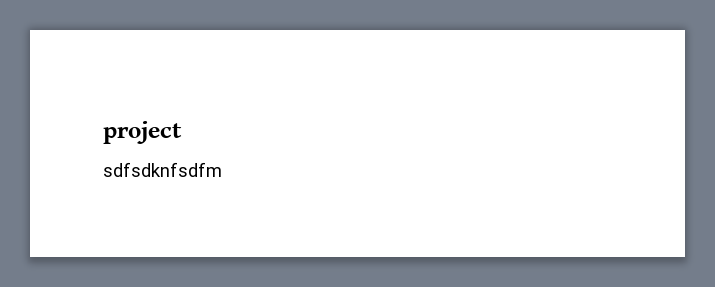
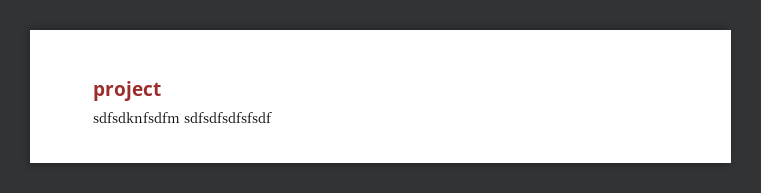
(222, 169) none -> [183,112,272,123] sdfsdfsdfsfsdf

